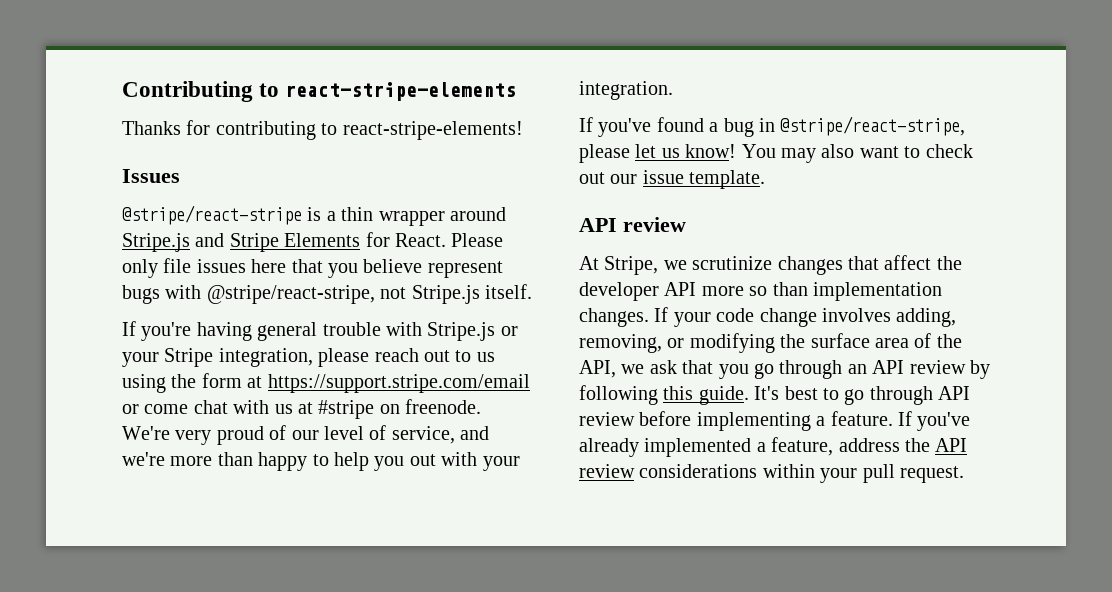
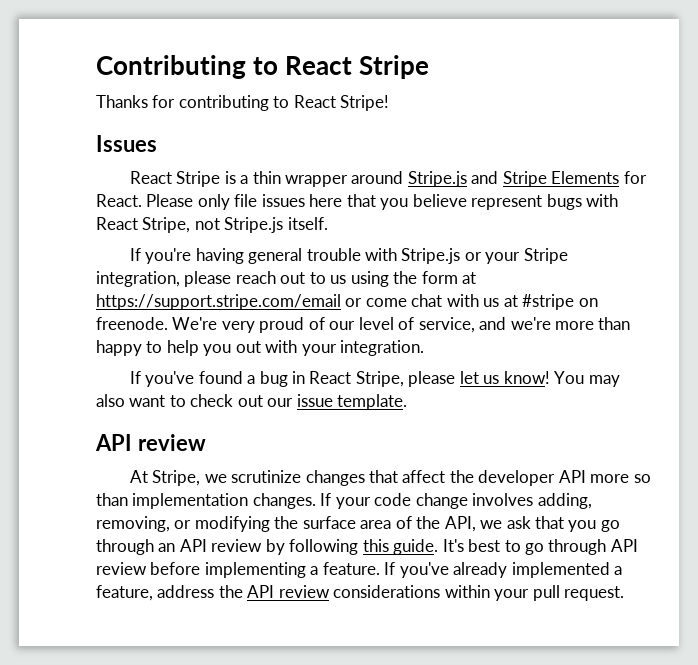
[285,82,517,101] react-stripe-elements -> [285,55,430,79] React Stripe
[342,121,523,140] react-stripe-elements! -> [293,95,390,111] React Stripe!
[122,205,302,225] @stripe/react-stripe -> [129,171,221,187] React Stripe
[206,285,375,304] @stripe/react-stripe, -> [96,217,191,233] React Stripe,
[780,116,966,136] @stripe/react-stripe, -> [309,371,404,387] React Stripe,

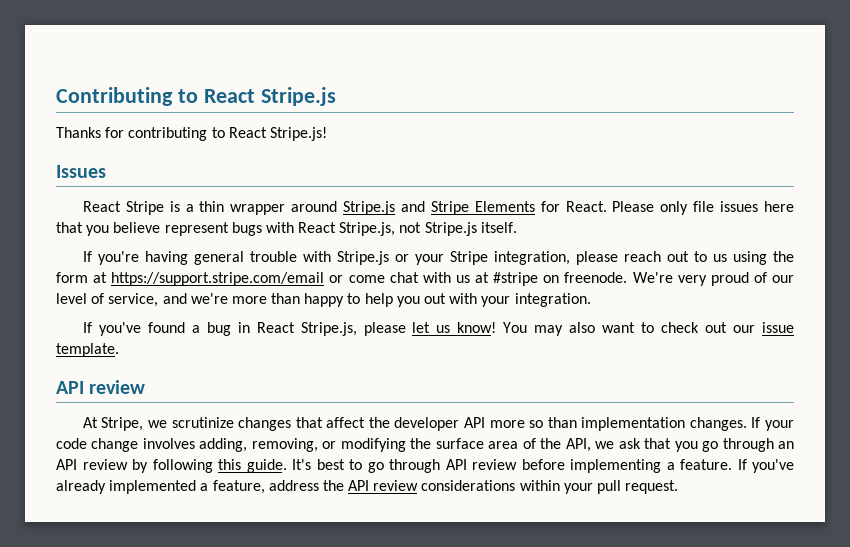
[359,55,430,79] Stripe -> [260,87,336,106] Stripe.js
[340,95,390,111] Stripe! -> [269,127,327,141] Stripe.js!
[142,217,191,233] Stripe, -> [339,222,396,236] Stripe.js,
[355,371,404,387] Stripe, -> [300,322,357,336] Stripe.js,

